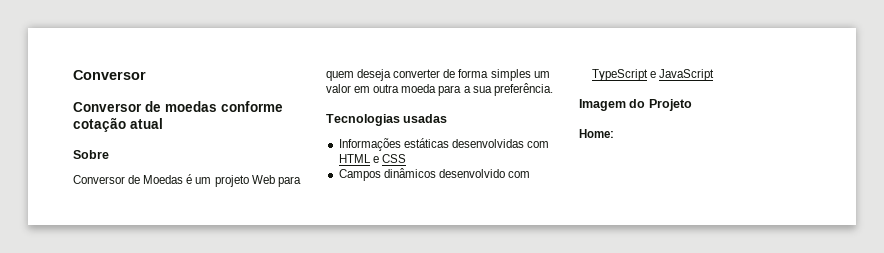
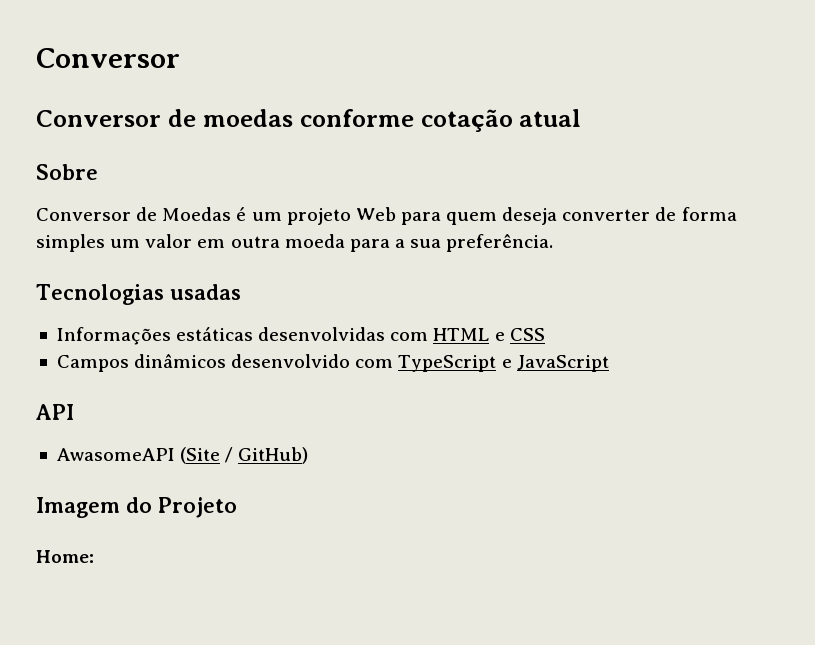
(714, 75) none -> [36,404,74,420] [56,447,309,464] // API // AwasomeAPI (Site / GitHub)

